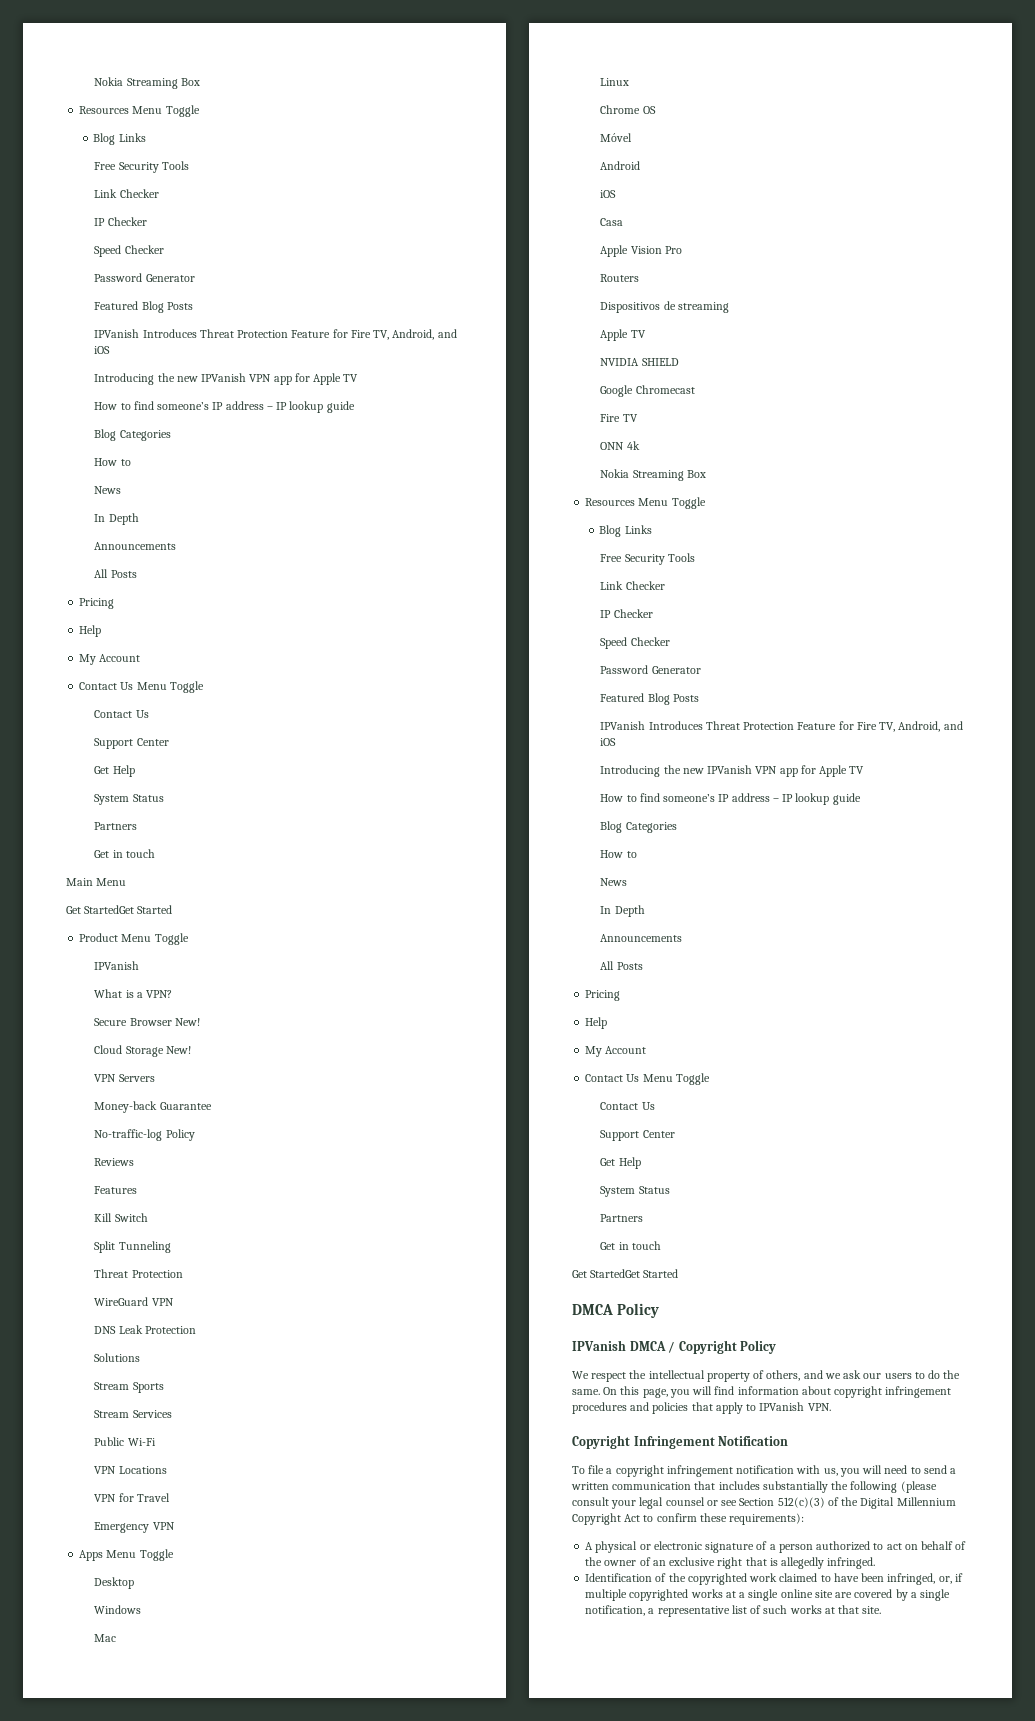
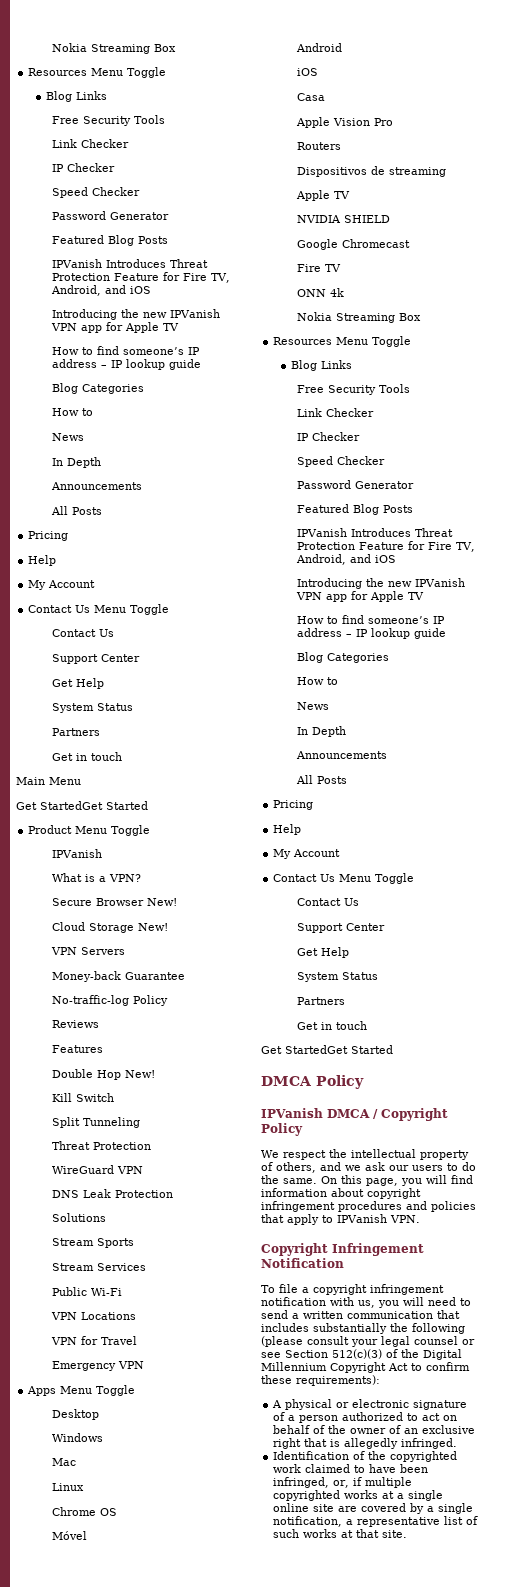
(138, 1190) none -> [52,1069,156,1080] // Double Hop New!

